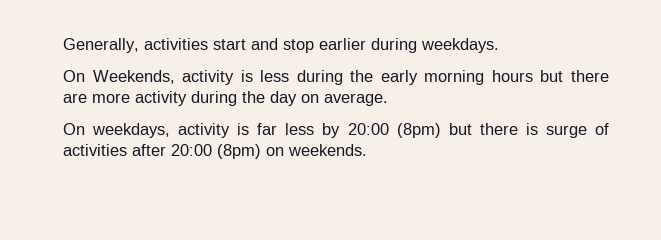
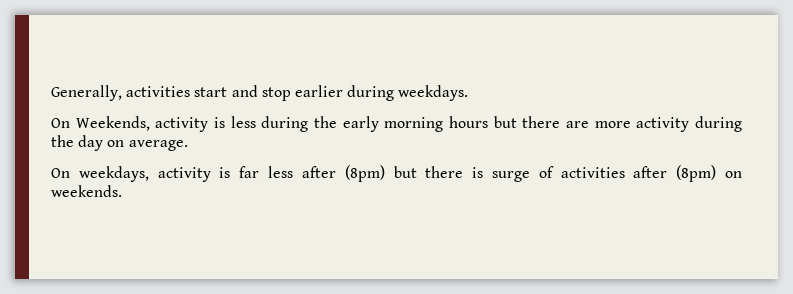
[322,123,389,138] by 20:00 -> [301,166,336,178] after
[171,144,212,156] 20:00 -> (668, 172) none

